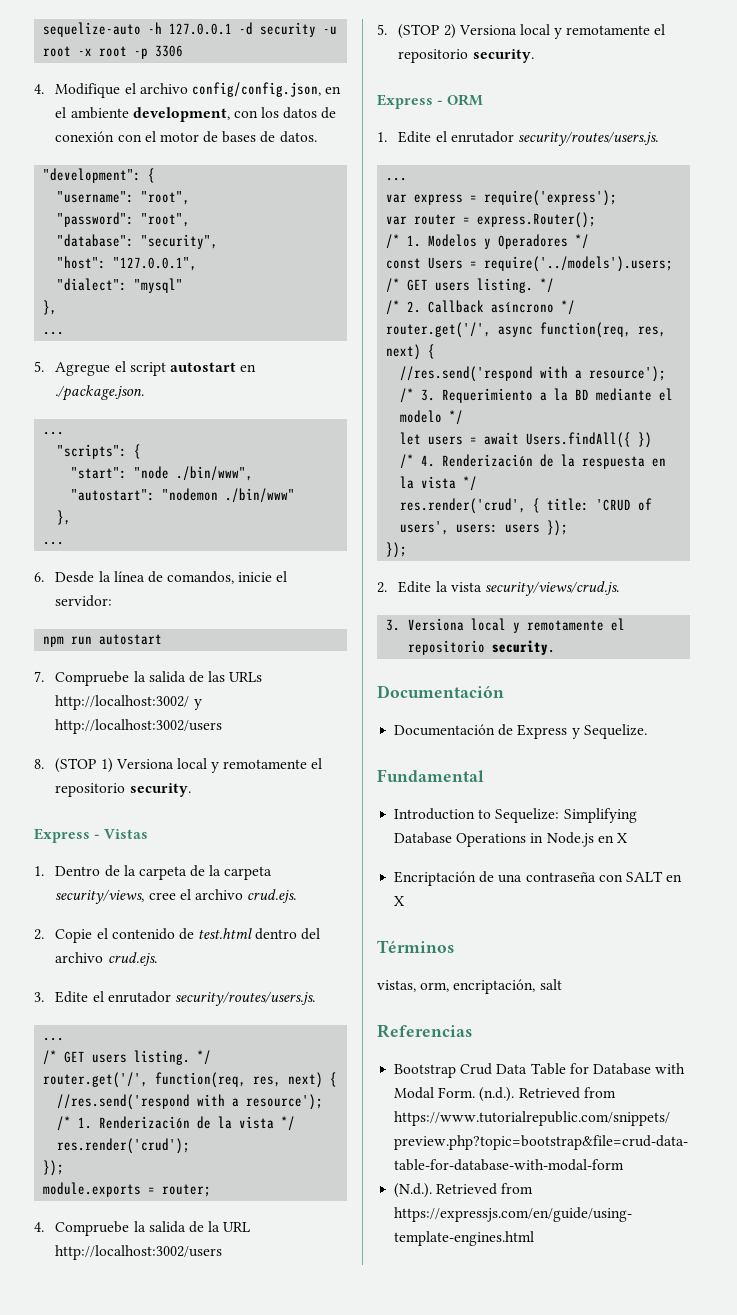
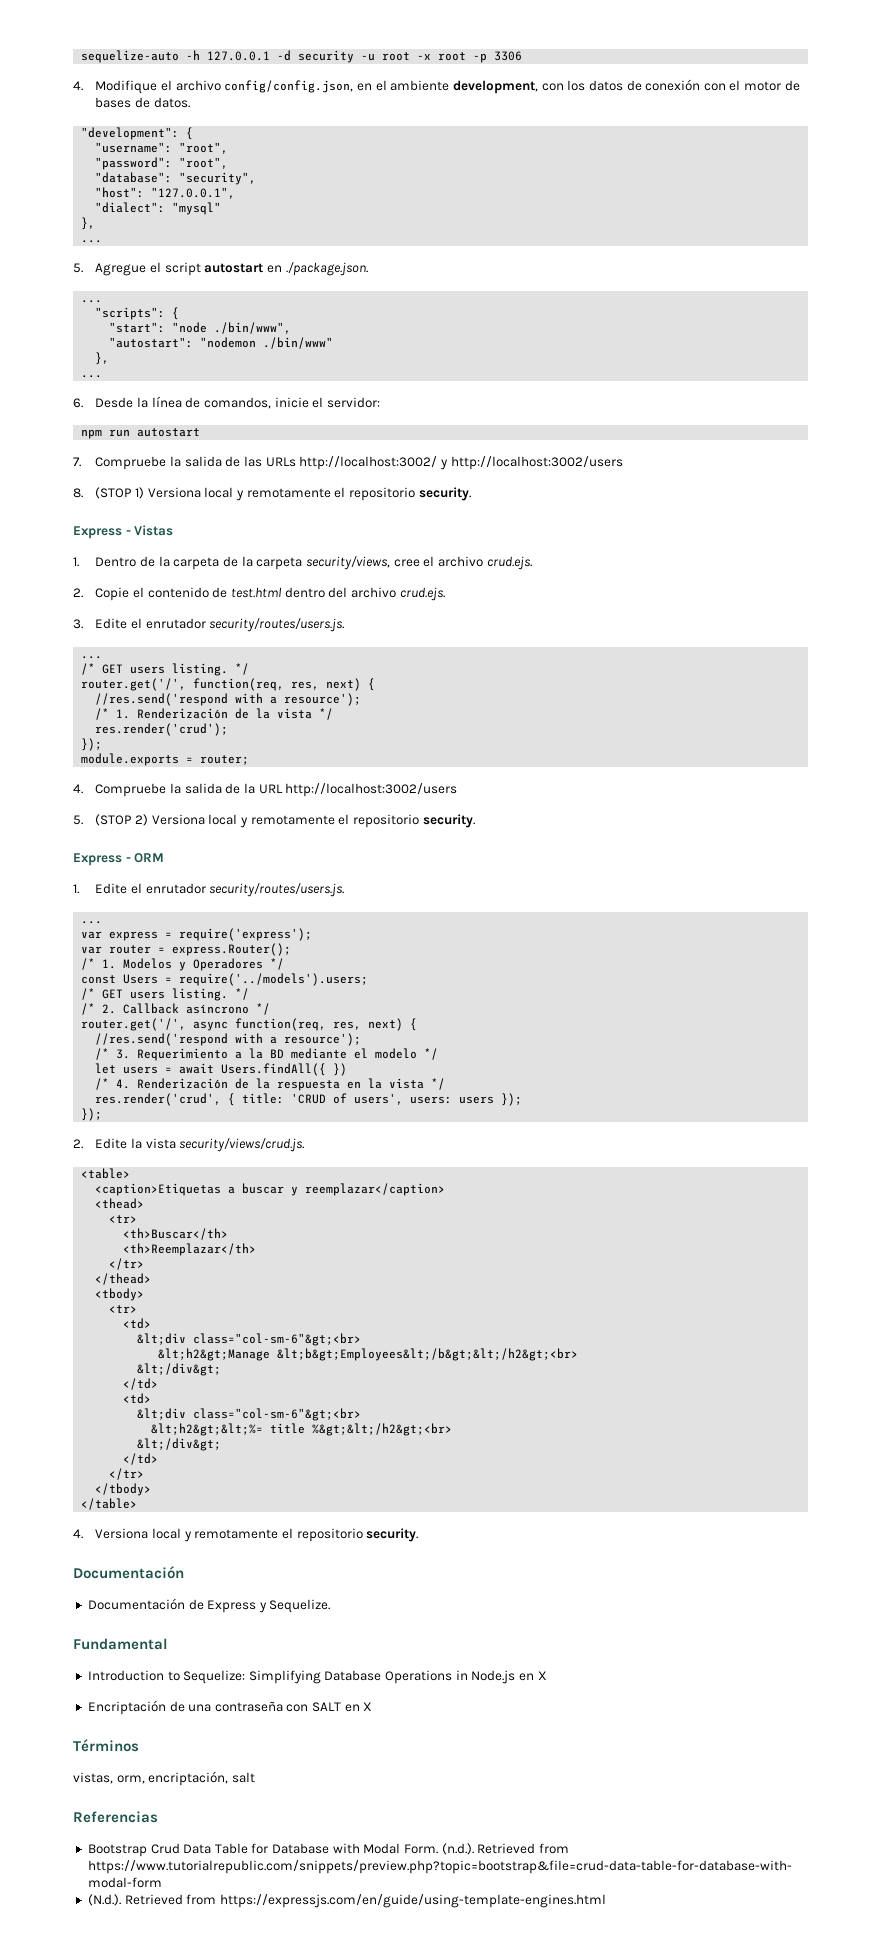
[386,619,401,631] 3. -> [81,1168,131,1179] [95,1183,446,1196] [95,1198,145,1209] [109,1215,138,1223] [123,1228,229,1240] [123,1243,257,1256] [109,1258,145,1270] [95,1273,152,1285] [95,1288,145,1301] [109,1305,138,1313] [123,1318,152,1329] [137,1333,362,1346] [158,1348,579,1361] [137,1363,222,1376] [123,1378,159,1390] [123,1393,152,1404] [137,1408,362,1421] [151,1423,453,1436] [137,1438,222,1451] [123,1453,159,1465] [109,1468,145,1480] [95,1483,152,1496] [81,1498,138,1510] [73,1529,83,1539] <table> // <caption>Etiquetas a buscar y reemplazar</caption> // <thead> // <tr> // <th>Buscar</th> // <th>Reemplazar</th> // </tr> // </thead> // <tbody> // <tr> // <td> // &lt;div class="col-sm-6"&gt;<br> // &lt;h2&gt;Manage &lt;b&gt;Employees&lt;/b&gt;&lt;/h2&gt;<br> // &lt;/div&gt; // </td> // <td> // &lt;div class="col-sm-6"&gt;<br> // &lt;h2&gt;&lt;%= title %&gt;&lt;/h2&gt;<br> // &lt;/div&gt; // </td> // </tr> // </tbody> // </table> // 4.

